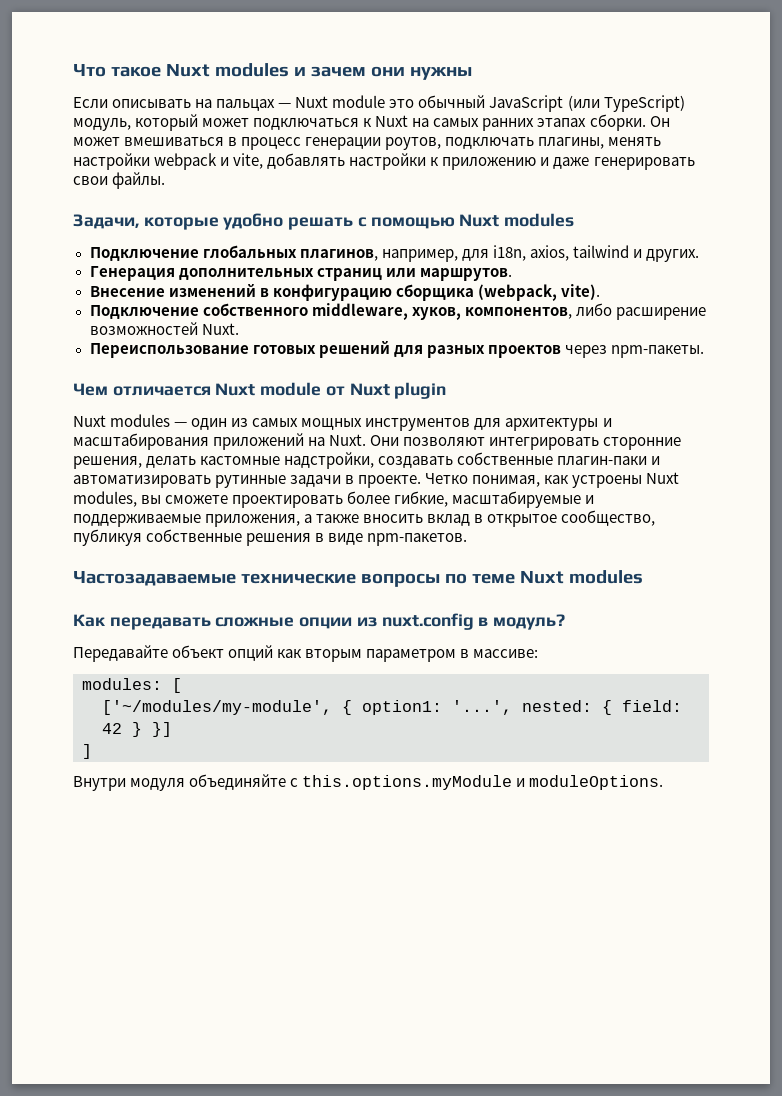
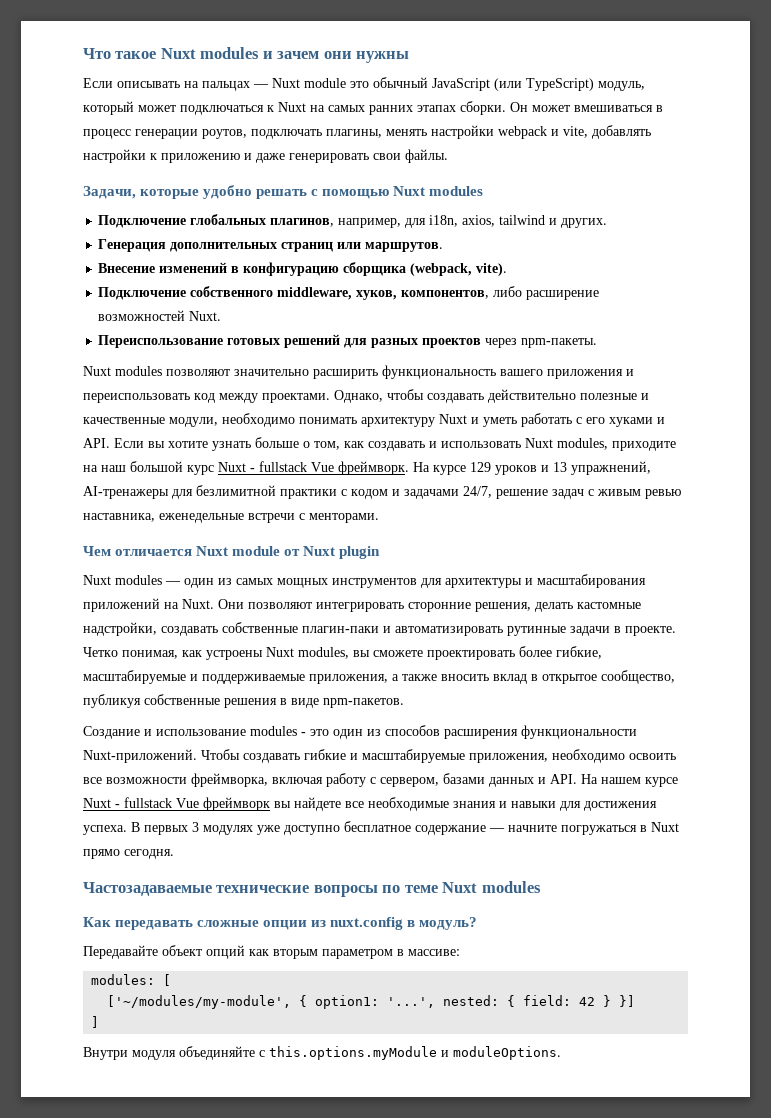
(704, 351) none -> [83,365,634,379] [83,389,649,403] [83,413,665,427] [83,437,676,451] [83,461,651,475] [83,485,681,499] [83,513,379,523] // Nuxt modules позволяют значительно расширить функциональность вашего приложения и переиспользовать код между проектами. Однако, чтобы создавать действительно полезные и качественные модули, необходимо понимать архитектуру Nuxt и уметь работать с его хуками и API. Если вы хотите узнать больше о том, как создавать и использовать Nuxt modules, приходите на наш большой курс Nuxt - fullstack Vue фреймворк. На курсе 129 уроков и 13 упражнений, AI-тренажеры для безлимитной практики с кодом и задачами 24/7, решение задач с живым ревью наставника, еженедельные встречи с менторами.
(468, 539) none -> [83,725,637,739] [83,749,676,763] [83,773,678,787] [83,797,657,811] [83,821,679,835] [83,849,174,859] // Создание и использование modules - это один из способов расширения функциональности Nuxt-приложений. Чтобы создавать гибкие и масштабируемые приложения, необходимо освоить все возможности фреймворка, включая работу с сервером, базами данных и API. На нашем курсе Nuxt - fullstack Vue фреймворк вы найдете все необходимые знания и навыки для достижения успеха. В первых 3 модулях уже доступно бесплатное содержание — начните погружаться в Nuxt прямо сегодня.

